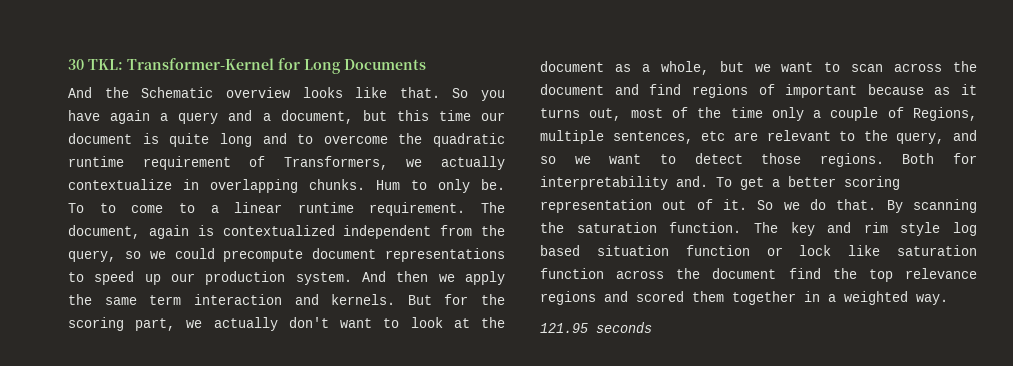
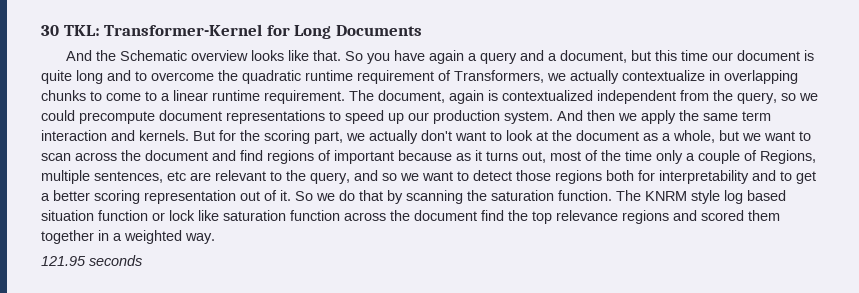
[309,179,505,193] [68,203,84,213] chunks. Hum to only be. To -> [41,90,86,101] chunks
[819,153,977,167] [540,176,732,190] regions. Both for interpretability and. To -> [555,170,792,184] regions both for interpretability and to
[836,199,903,213] that. By -> [359,190,403,204] that by
[790,222,888,236] key and rim -> [645,191,687,201] KNRM

